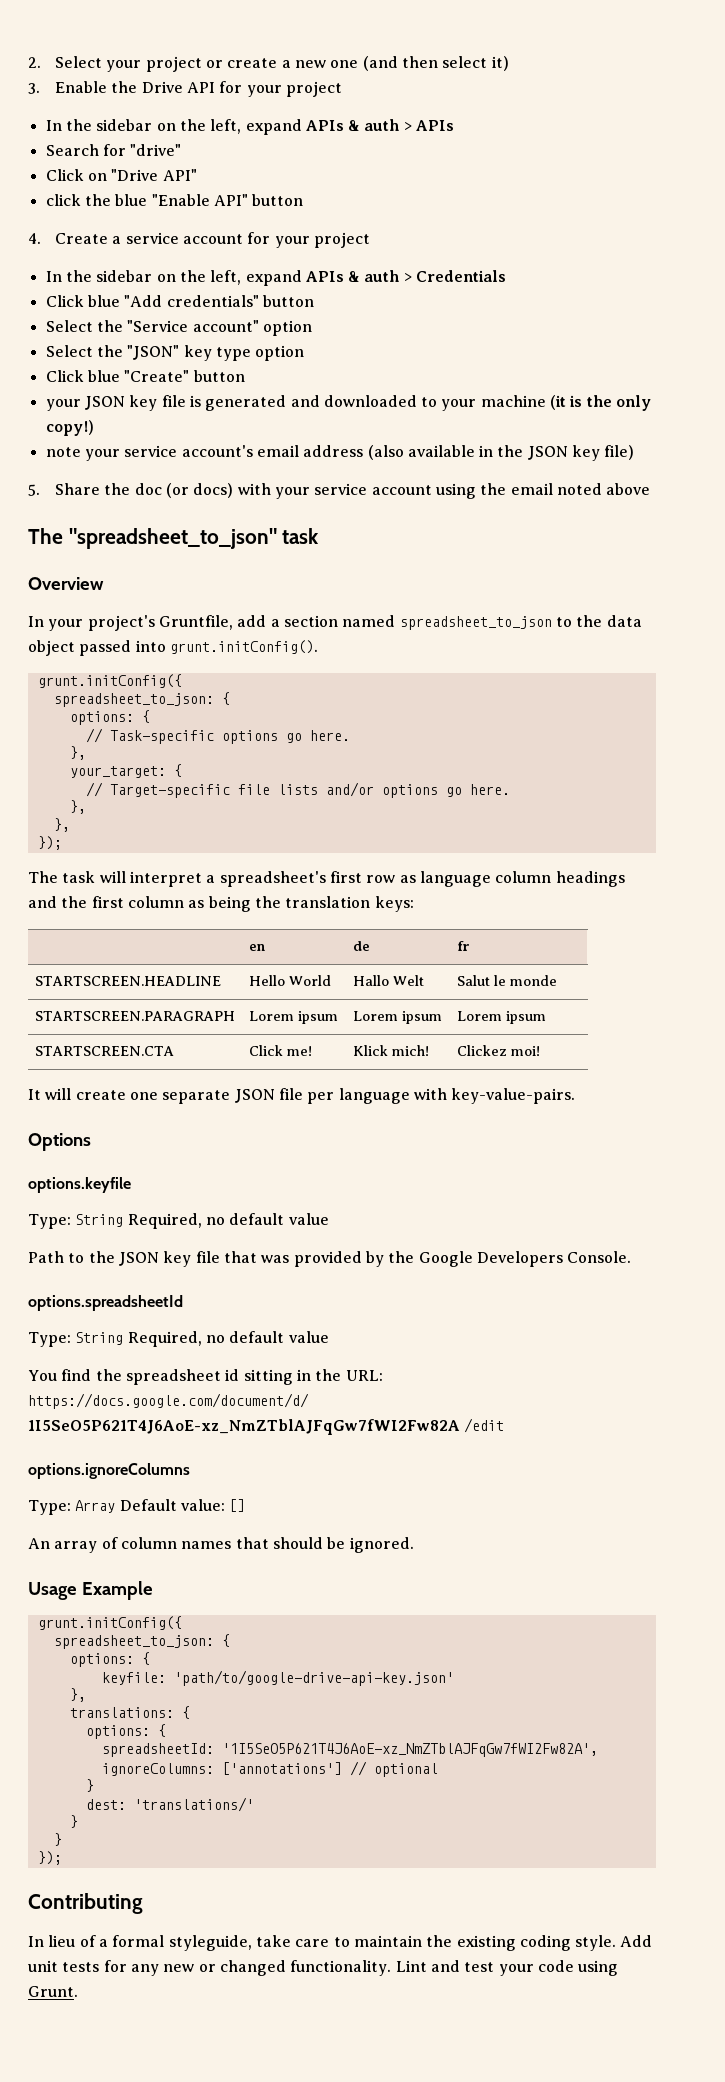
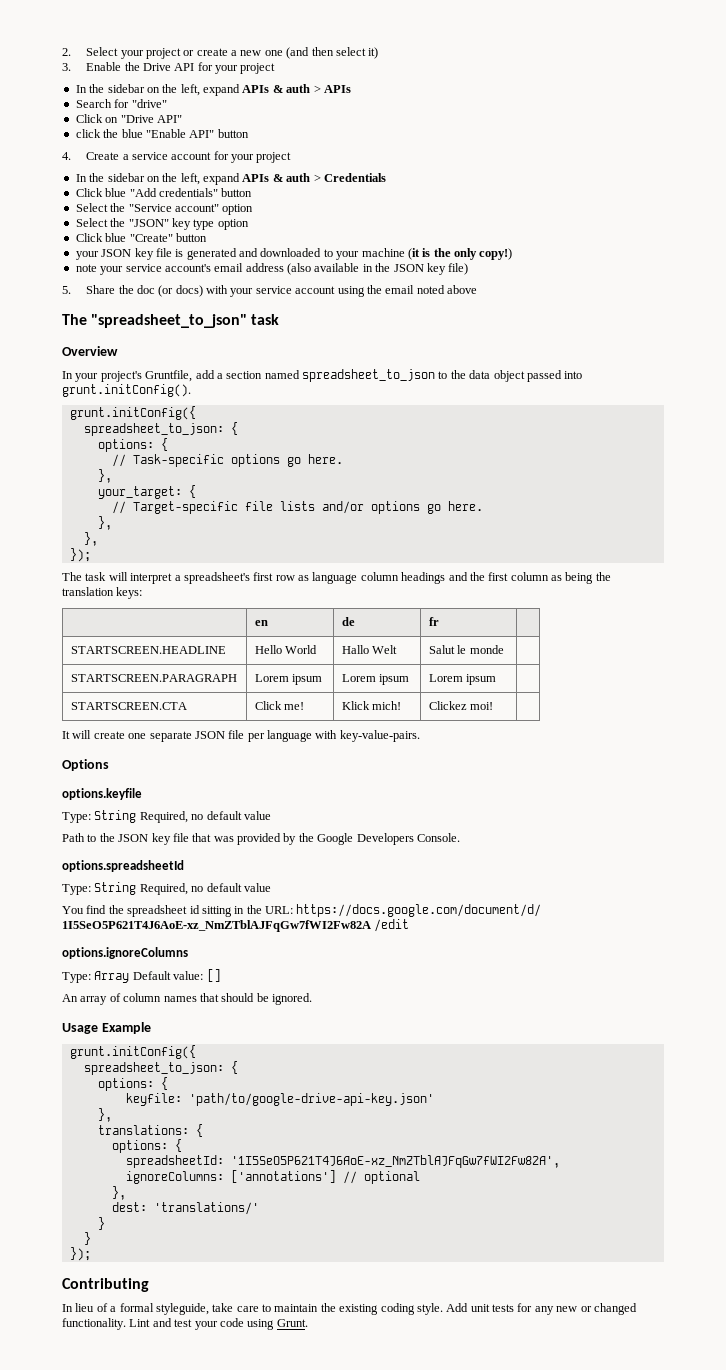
[85,1779,94,1792] } -> [111,1186,126,1200] },

